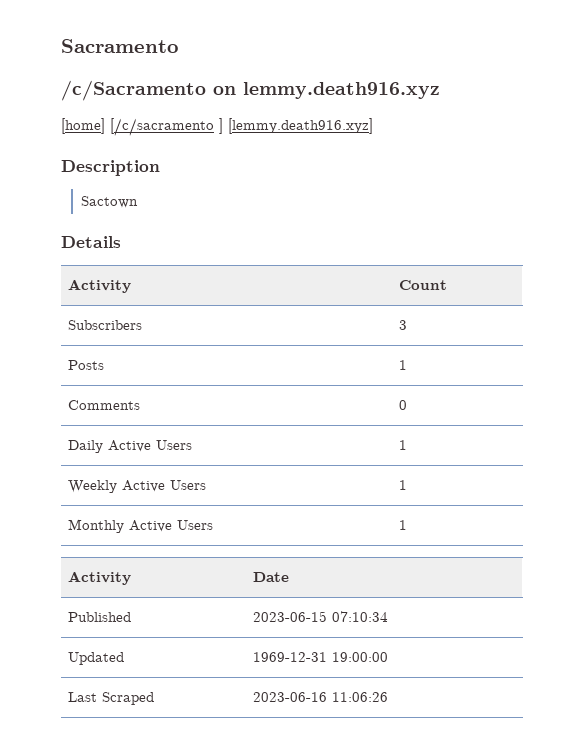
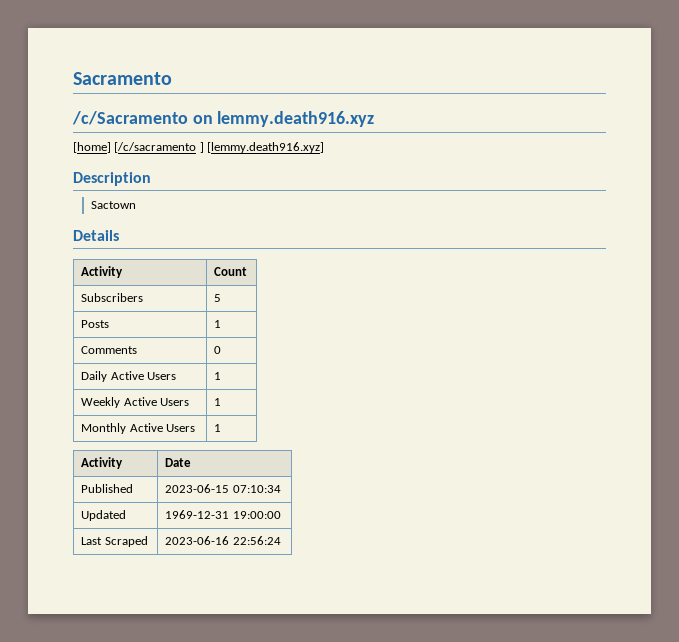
[398,320,407,330] 3 -> [214,294,222,302] 5
[331,692,388,702] 11:06:26 -> [232,536,281,545] 22:56:24

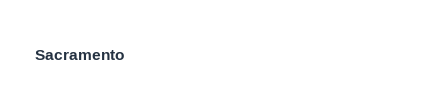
[72,111,375,127] [73,142,325,153] [73,172,151,186] [90,201,136,209] [73,230,119,241] [81,266,124,278] [214,267,248,276] [81,293,144,302] [214,294,222,302] [81,320,110,328] [214,320,222,328] [81,346,138,354] [214,346,222,354] [81,371,177,382] [214,372,222,380] [81,397,190,408] [214,398,222,406] [81,423,196,434] [214,424,222,432] [81,457,124,469] [165,458,192,467] [81,484,134,493] [165,484,281,493] [81,510,127,521] [165,510,281,519] [81,536,148,547] [165,536,281,545] // /c/Sacramento on lemmy.death916.xyz // [home] [/c/sacramento ] [lemmy.death916.xyz] // Description // Sactown // Details // Activity | Count // Subscribers | 5 // Posts | 1 // Comments | 0 // Daily Active Users | 1 // Weekly Active Users | 1 // Monthly Active Users | 1 // Activity | Date // Published | 2023-06-15 07:10:34 // Updated | 1969-12-31 19:00:00 // Last Scraped | 2023-06-16 22:56:24 -> (124, 55) none

